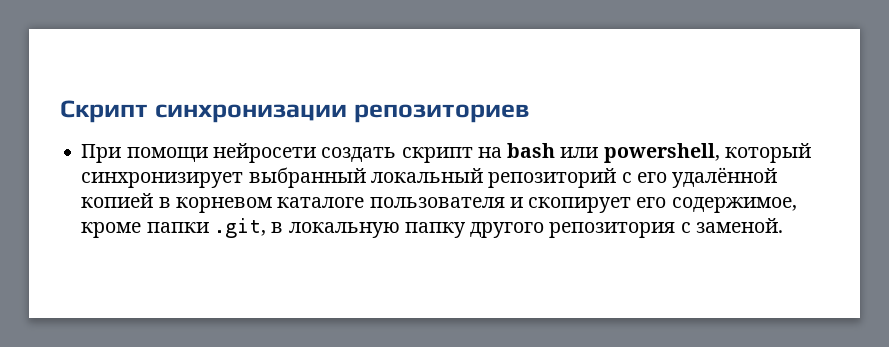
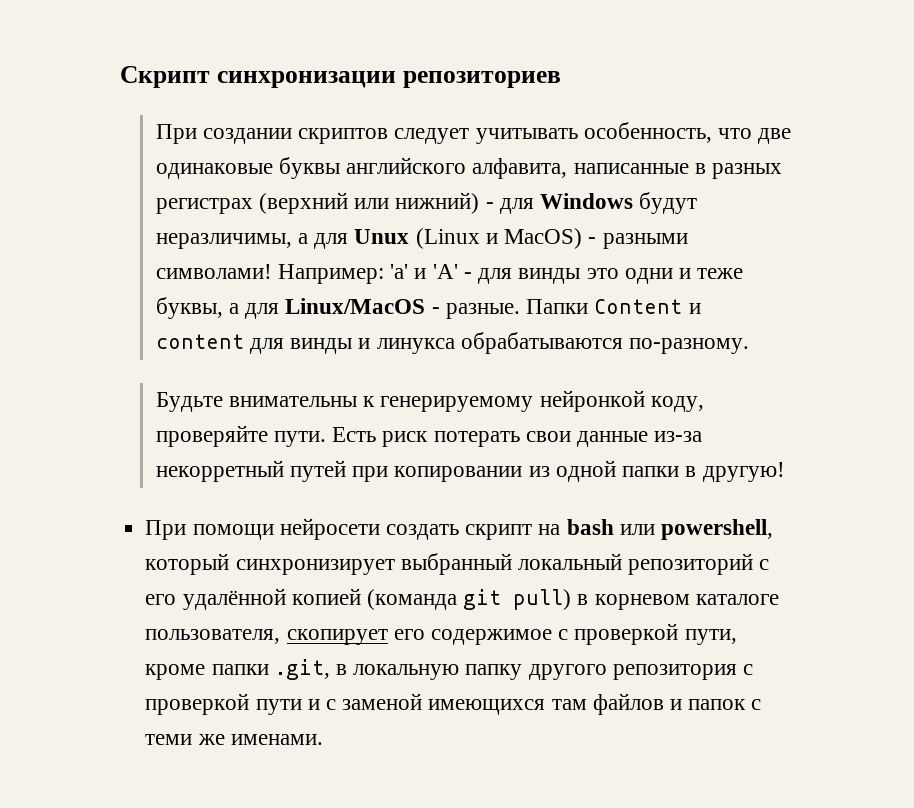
(530, 113) none -> [155,122,792,144] [155,157,783,179] [155,192,698,214] [155,228,688,249] [155,264,744,284] [155,297,701,319] [155,332,750,354] [155,390,704,412] [155,425,703,447] [155,460,785,482] // При создании скриптов следует учитывать особенность, что две одинаковые буквы английского алфавита, написанные в разных регистрах (верхний или нижний) - для Windows будут неразличимы, а для Unux (Linux и MacOS) - разными символами! Например: 'a' и 'A' - для винды это одни и теже буквы, а для Linux/MacOS - разные. Папки Content и сontent для винды и линукса обрабатываются по-разному. // Будьте внимательны к генерируемому нейронкой коду, проверяйте пути. Есть риск потерать свои данные из-за некорретный путей при копировании из одной папки в другую!
[158,197,797,213] в корневом каталоге пользователя и скопирует его содержимое, -> [366,589,779,610] [145,623,737,645] (команда git pull) в корневом каталоге пользователя, скопирует его содержимое с проверкой пути,
[695,218,783,233] заменой. -> [145,693,762,715] [145,734,323,745] проверкой пути и с заменой имеющихся там файлов и папок с теми же именами.

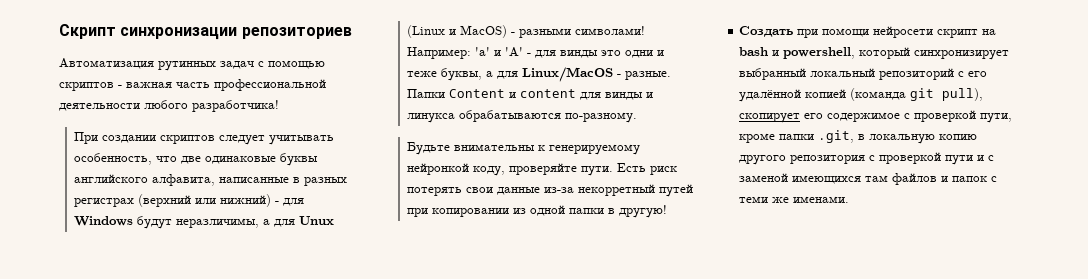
(561, 79) none -> [59,58,325,71] [59,79,326,91] [59,100,279,112] // Автоматизация рутинных задач с помощью скриптов - важная часть профессиональной деятельности любого разработчика!
[433,431,520,447] потерать -> [407,187,463,196] потерять
[145,520,187,540] При -> [739,26,819,38] Создать при
[385,524,459,540] создать -> (934, 32) none
[619,524,655,535] или -> [772,50,780,56] и
[513,589,779,610] [145,629,281,644] pull) в корневом каталоге пользователя, -> [942,88,984,101] pull),
[465,664,523,680] папку -> [939,134,978,140] копию

